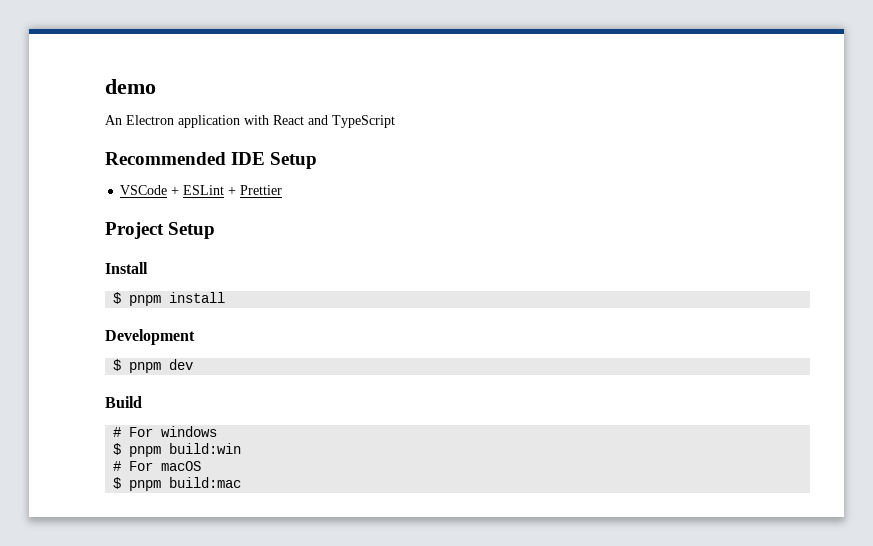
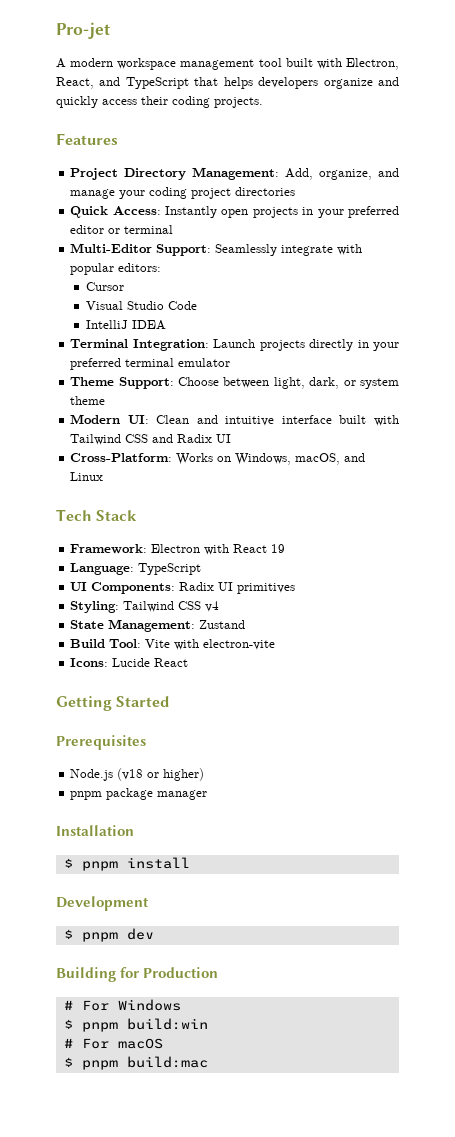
[105,79,156,94] [105,115,395,128] [105,152,318,169] [120,185,283,195] [105,222,216,239] [105,262,148,274] demo // An Electron application with React and TypeScript // Recommended IDE Setup // VSCode + ESLint + Prettier // Project Setup // Install -> [56,22,110,39] [56,58,399,70] [56,77,399,89] [56,96,263,108] [56,133,118,145] [70,167,399,180] [70,187,296,199] [70,206,399,218] [70,225,174,234] [70,243,363,256] [70,263,162,275] [85,282,124,291] [85,301,197,310] [85,320,166,330] [70,339,399,351] [70,358,231,370] [70,377,399,389] [70,396,106,405] [70,414,399,426] [70,434,232,445] [70,453,366,465] [70,472,104,481] [56,509,138,521] [70,544,286,555] [70,563,202,575] [70,582,296,594] [70,601,220,613] [70,619,246,632] [70,639,276,650] [70,658,189,667] [56,696,170,711] [56,735,146,750] [70,768,205,781] [70,788,208,800] [56,825,134,836] Pro-jet // A modern workspace management tool built with Electron, React, and TypeScript that helps developers organize and quickly access their coding projects. // Features // Project Directory Management: Add, organize, and manage your coding project directories // Quick Access: Instantly open projects in your preferred editor or terminal // Multi-Editor Support: Seamlessly integrate with popular editors: // Cursor // Visual Studio Code // IntelliJ IDEA // Terminal Integration: Launch projects directly in your preferred terminal emulator // Theme Support: Choose between light, dark, or system theme // Modern UI: Clean and intuitive interface built with Tailwind CSS and Radix UI // Cross-Platform: Works on Windows, macOS, and Linux // Tech Stack // Framework: Electron with React 19 // Language: TypeScript // UI Components: Radix UI primitives // Styling: Tailwind CSS v4 // State Management: Zustand // Build Tool: Vite with electron-vite // Icons: Lucide React // Getting Started // Prerequisites // Node.js (v18 or higher) // pnpm package manager // Installation
[105,396,142,408] [113,426,218,437] Build // # For windows -> [56,967,219,982] [63,999,181,1011] Building for Production // # For Windows

